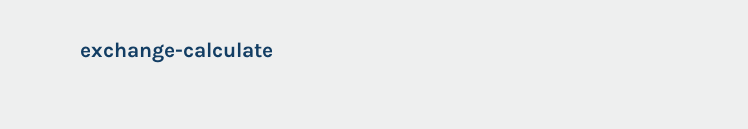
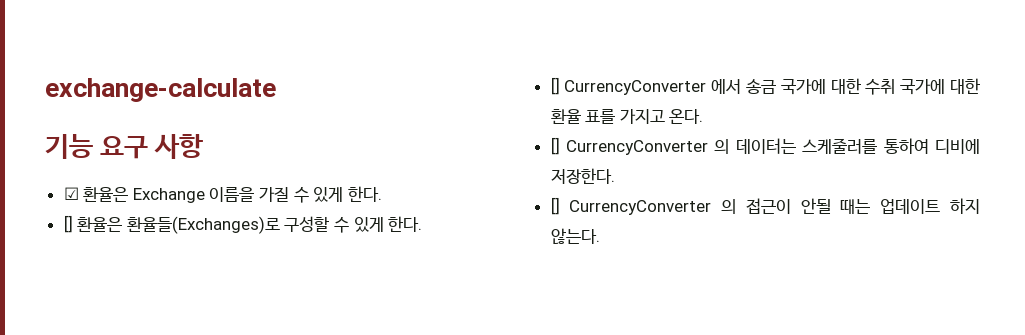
(273, 52) none -> [45,134,204,159] [63,186,382,203] [63,215,423,234] [550,77,981,95] [550,109,704,124] [550,137,980,155] [550,168,615,184] [550,197,980,215] [550,228,600,244] // 기능 요구 사항 // ☑ 환율은 Exchange 이름을 가질 수 있게 한다. // [] 환율은 환율들(Exchanges)로 구성할 수 있게 한다. // [] CurrencyConverter 에서 송금 국가에 대한 수취 국가에 대한 환율 표를 가지고 온다. // [] CurrencyConverter 의 데이터는 스케줄러를 통하여 디비에 저장한다. // [] CurrencyConverter 의 접근이 안될 때는 업데이트 하지 않는다.

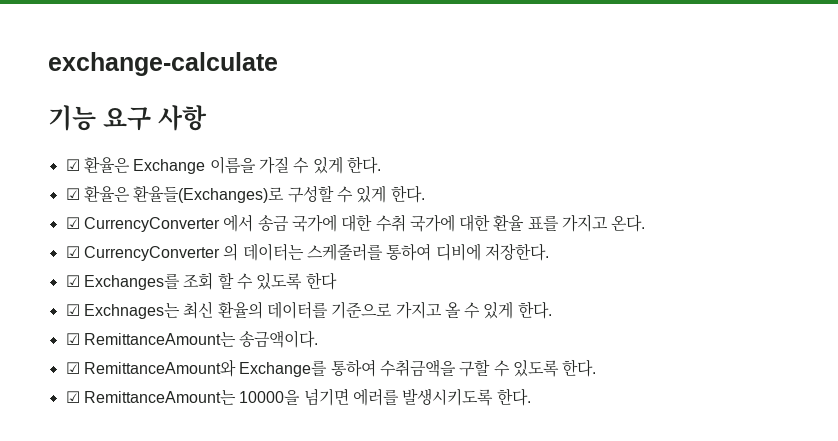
[63,215,73,233] [] -> [65,188,80,200] ☑
[550,77,560,95] [] -> [65,217,80,229] ☑
[550,137,560,155] [] -> [65,246,80,258] ☑
[550,197,980,215] [550,228,600,244] [] CurrencyConverter 의 접근이 안될 때는 업데이트 하지 않는다. -> [65,272,337,290] [65,301,552,319] [65,330,319,348] [65,359,597,377] [65,388,531,406] ☑ Exchanges를 조회 할 수 있도록 한다 // ☑ Exchnages는 최신 환율의 데이터를 기준으로 가지고 올 수 있게 한다. // ☑ RemittanceAmount는 송금액이다. // ☑ RemittanceAmount와 Exchange를 통하여 수취금액을 구할 수 있도록 한다. // ☑ RemittanceAmount는 10000을 넘기면 에러를 발생시키도록 한다.

